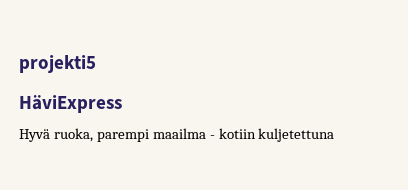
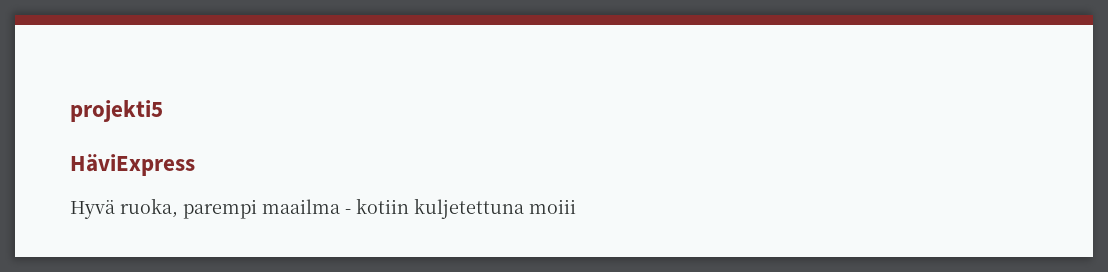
(335, 135) none -> [529,199,576,214] moiii

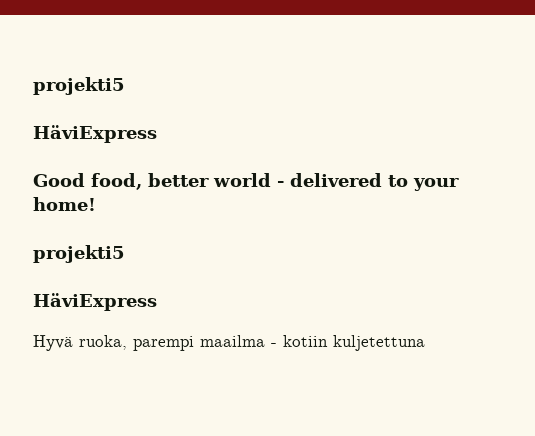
[70,100,163,122] [70,154,195,176] projekti5 // HäviExpress -> [33,77,125,95] [33,125,157,143] [33,173,459,191] [33,197,96,211] [33,245,125,263] [33,293,157,311] projekti5 // HäviExpress // Good food, better world - delivered to your home! // projekti5 // HäviExpress
[529,199,576,214] moiii -> (425, 343) none

